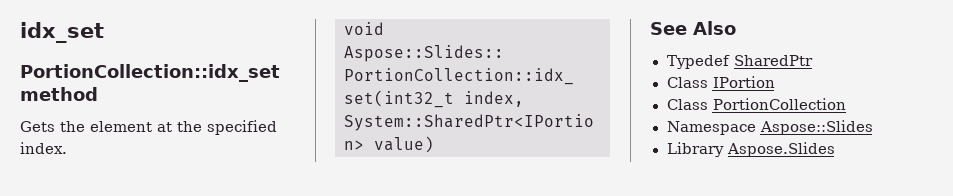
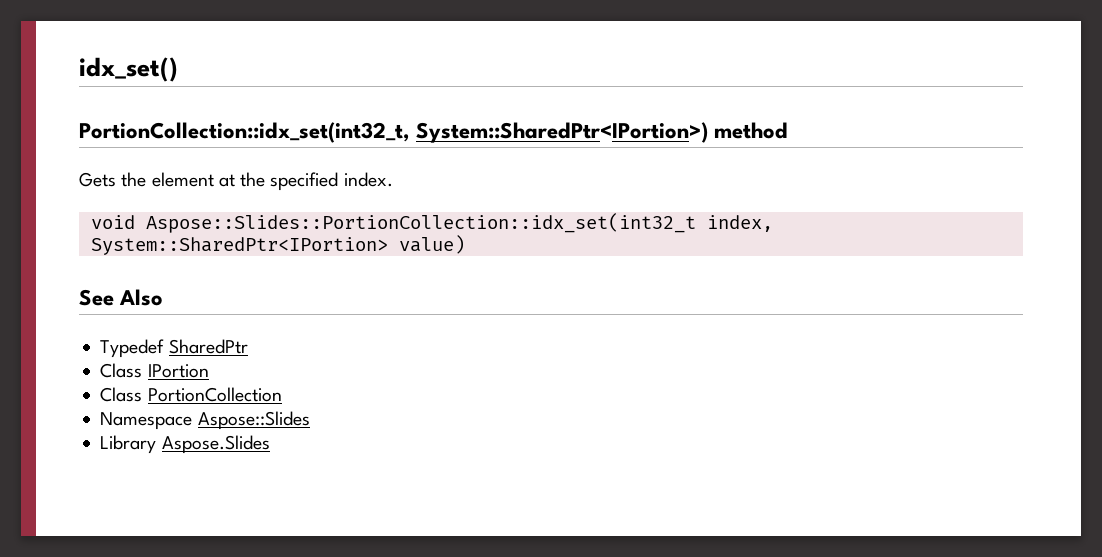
[20,22,104,43] [20,64,280,82] idx_set // PortionCollection::idx_set -> [79,57,178,82] [79,122,709,143] idx_set() // PortionCollection::idx_set(int32_t, System::SharedPtr<IPortion>)

